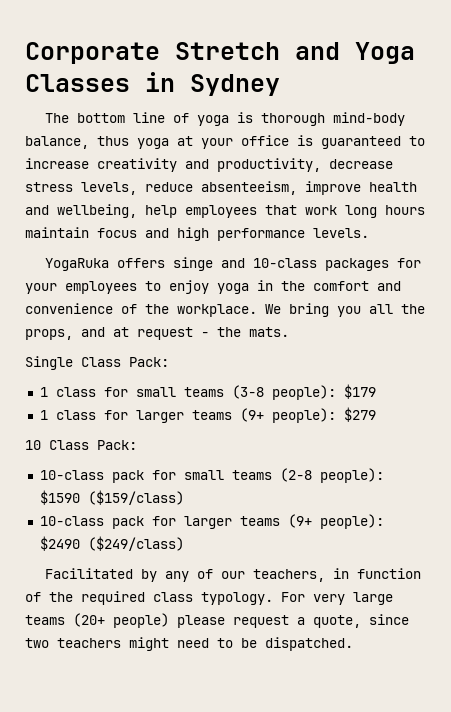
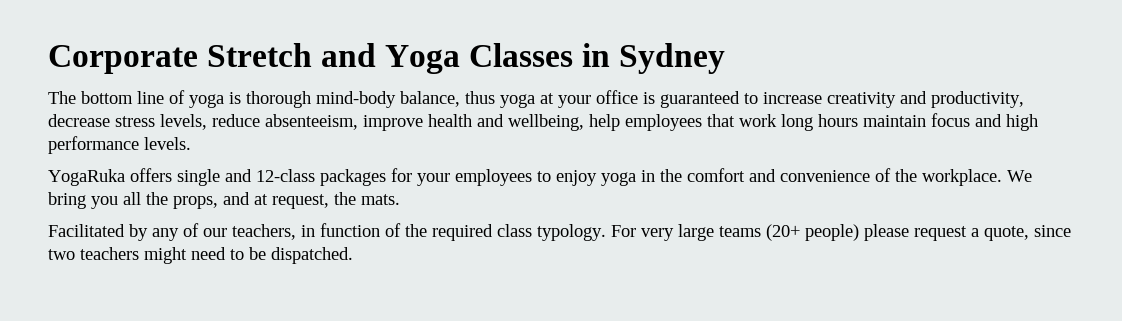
[172,257,317,271] singe and 10-class -> [177,169,315,186] single and 12-class
[137,327,209,340] request - -> [272,194,329,209] request,
[25,356,169,370] [39,384,376,400] [39,407,376,423] [25,440,137,450] [39,468,384,483] [39,490,184,505] [39,514,384,529] [39,536,184,551] // Single Class Pack: // 1 class for small teams (3-8 people): $179 // 1 class for larger teams (9+ people): $279 // 10 Class Pack: // 10-class pack for small teams (2-8 people): $1590 ($159/class) // 10-class pack for larger teams (9+ people): $2490 ($249/class) -> (400, 199) none

